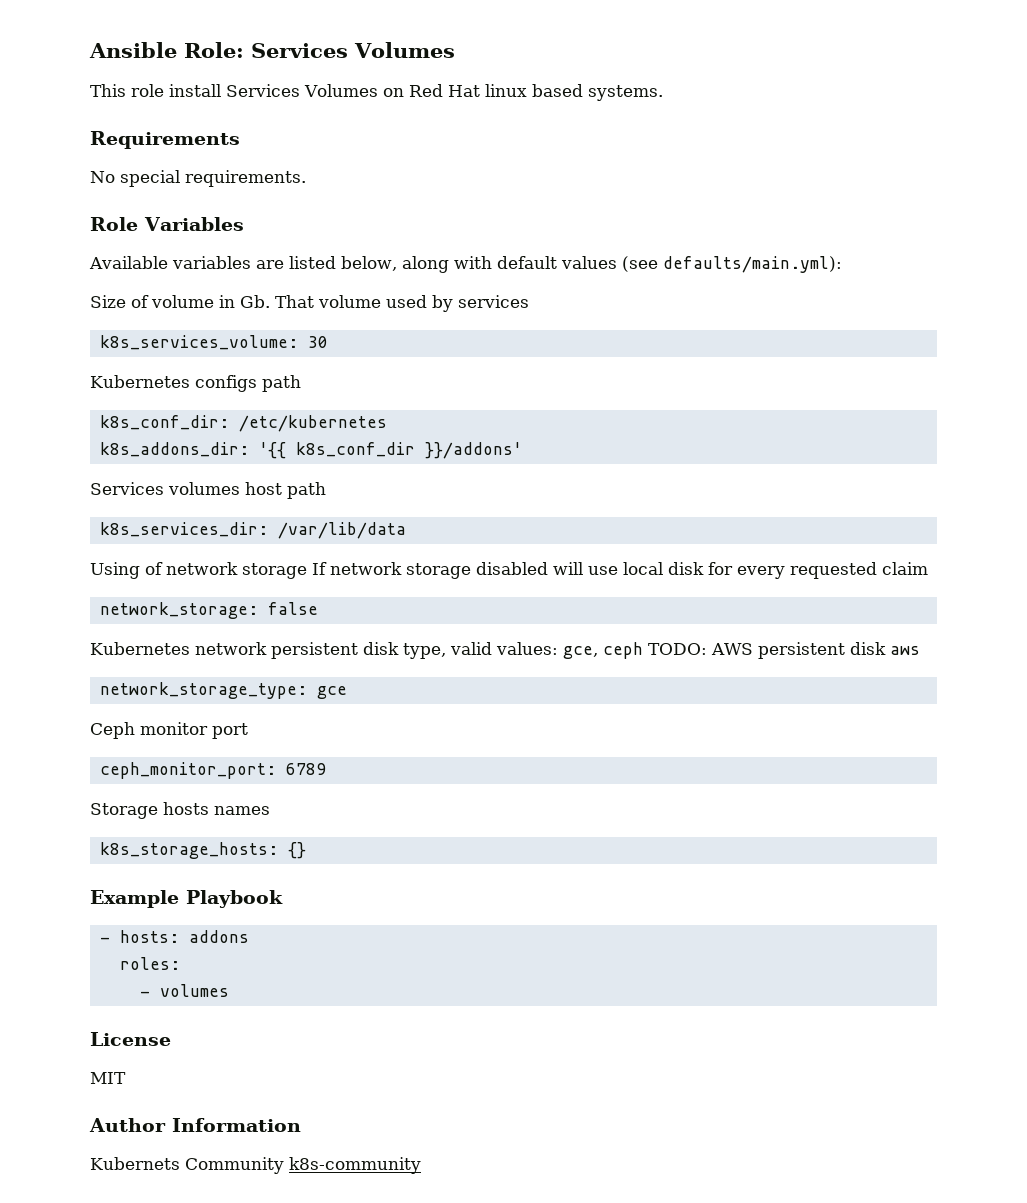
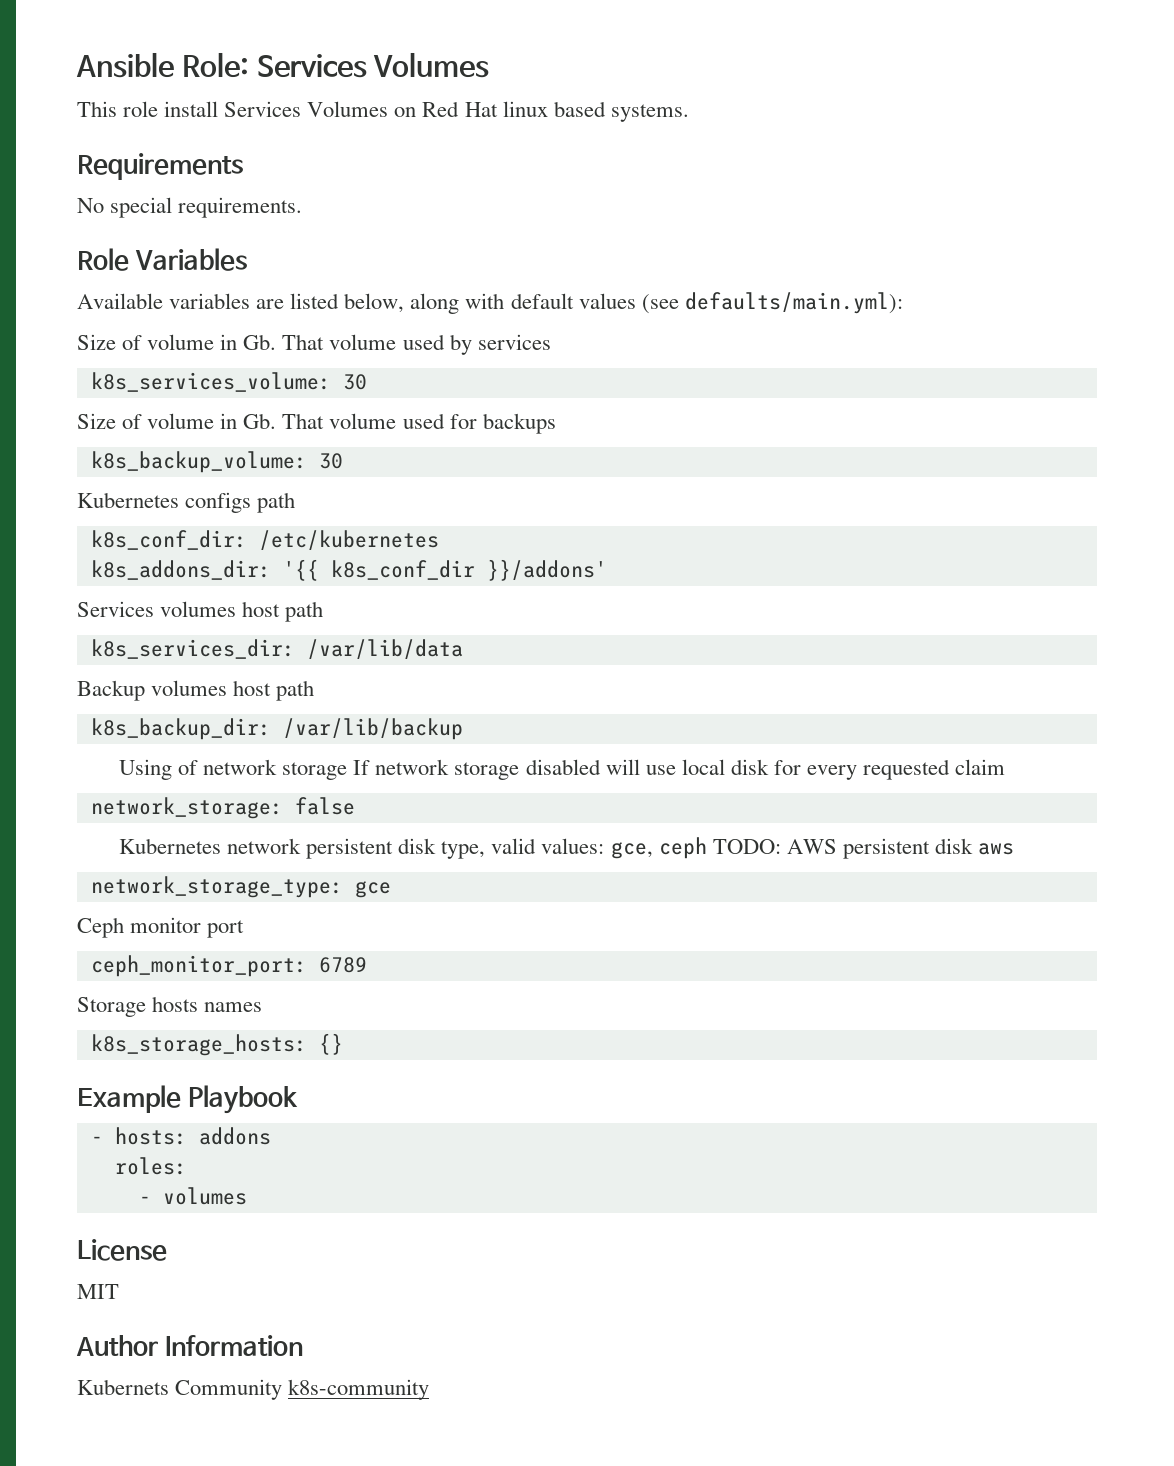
(328, 342) none -> [77,413,556,434] [90,451,343,473] // Size of volume in Gb. That volume used for backups // k8s_backup_volume: 30
(406, 530) none -> [77,680,315,701] [90,718,463,740] // Backup volumes host path // k8s_backup_dir: /var/lib/backup

